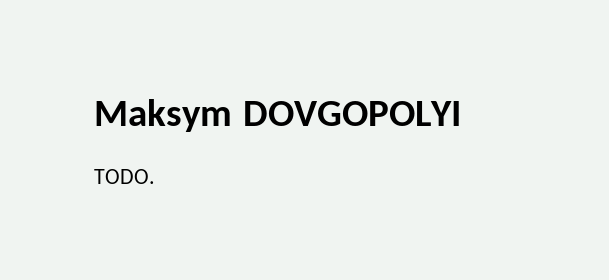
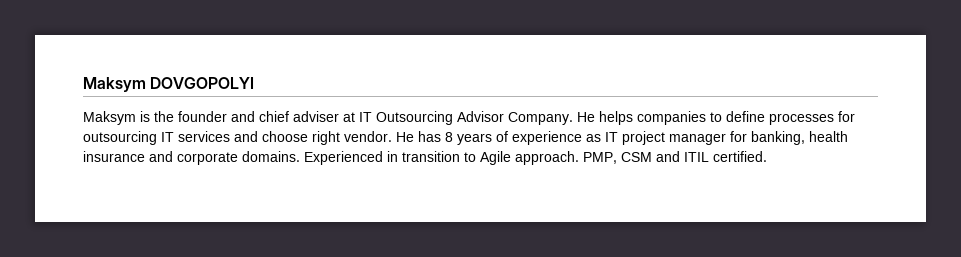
[94,169,155,184] TODO. -> [83,111,855,125] [83,131,848,145] [83,151,767,165] Maksym is the founder and chief adviser at IT Outsourcing Advisor Company. He helps companies to define processes for outsourcing IT services and choose right vendor. He has 8 years of experience as IT project manager for banking, health insurance and corporate domains. Experienced in transition to Agile approach. PMP, CSM and ITIL certified.

